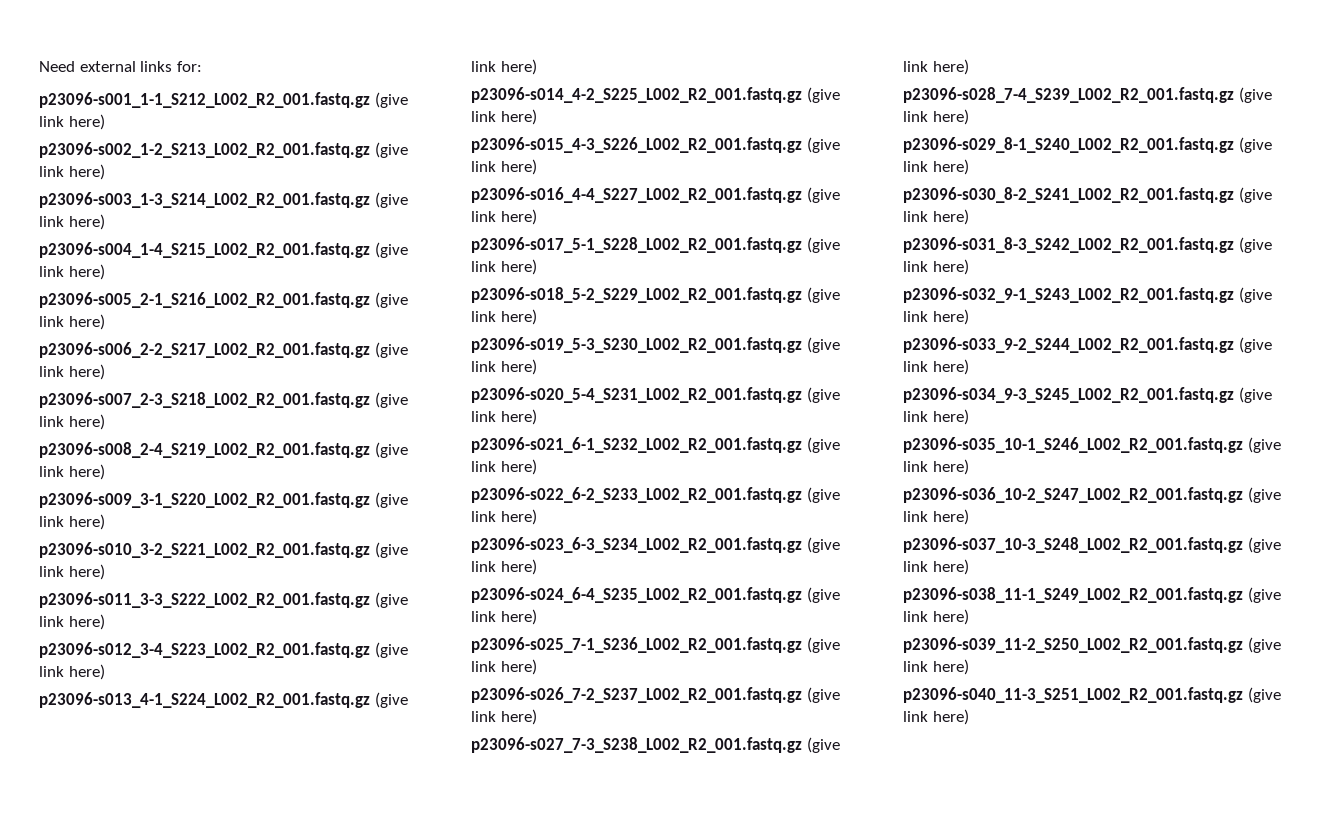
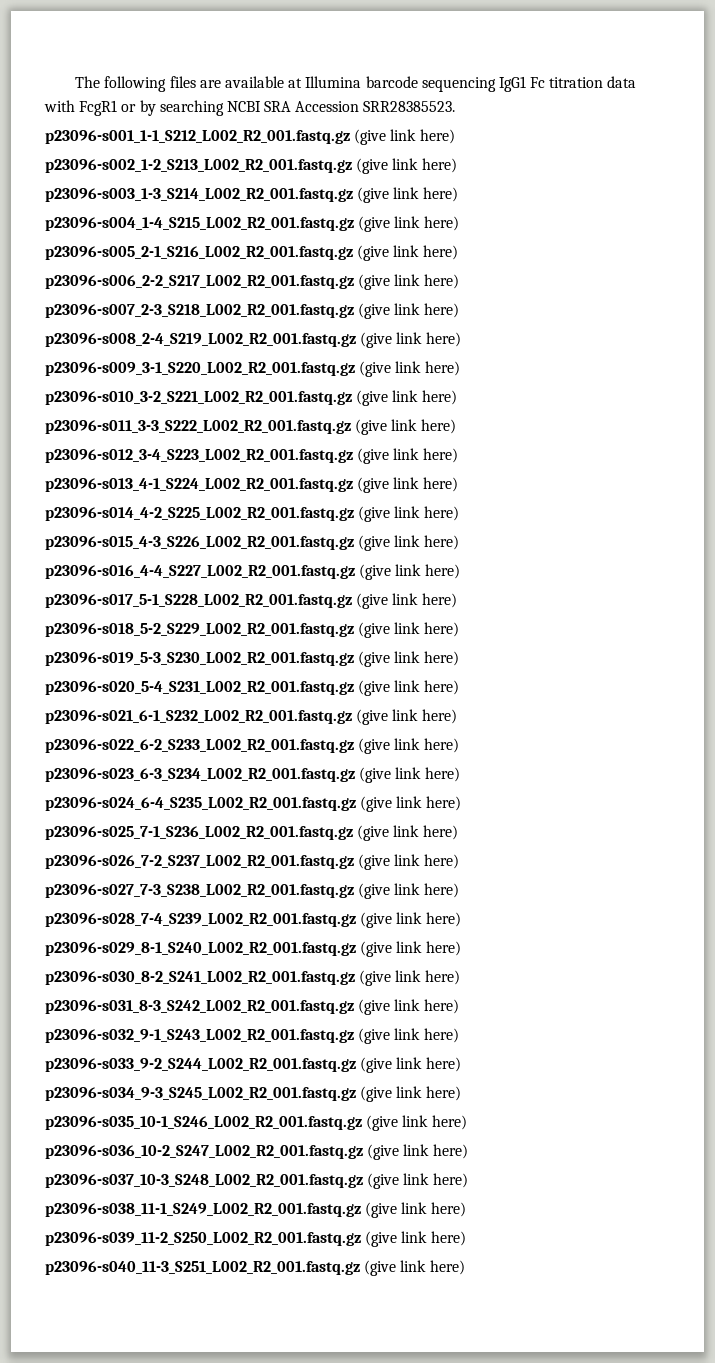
[39,61,202,72] Need external links for: -> [75,76,637,92] [44,100,456,116] The following files are available at Illumina barcode sequencing IgG1 Fc titration data with FcgR1 or by searching NCBI SRA Accession SRR28385523.

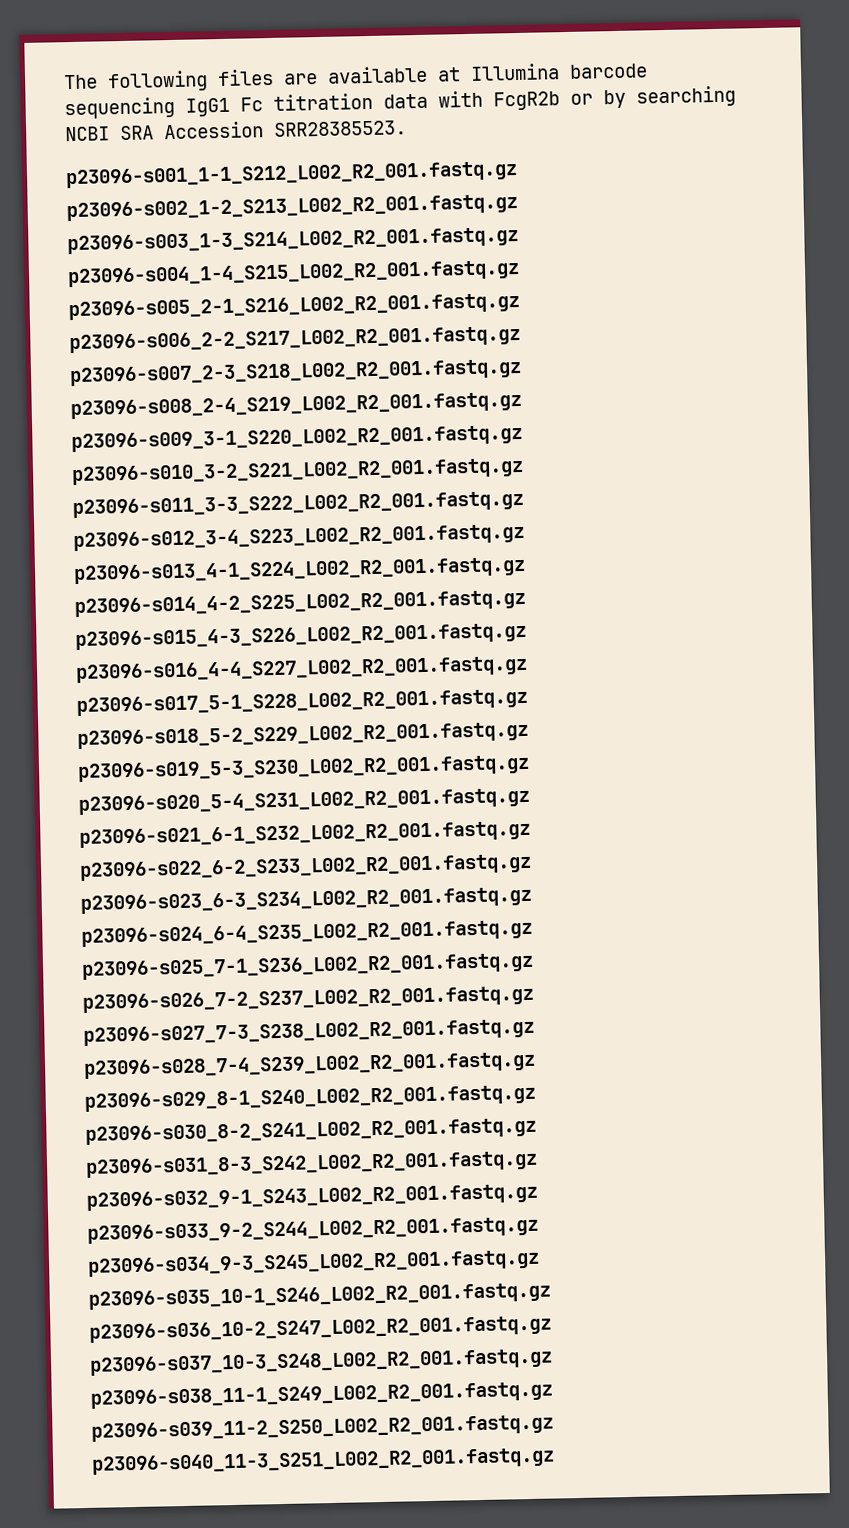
[79,100,118,116] FcgR1 -> [493,91,560,111] FcgR2b
[354,129,455,145] [45,158,457,174] [45,187,458,203] [45,216,459,232] [45,245,458,261] [45,274,459,290] [45,303,459,319] [45,332,461,348] [45,361,460,377] [45,390,457,406] [45,419,456,435] [45,448,458,464] [45,477,458,493] [45,506,459,522] [45,535,459,551] [45,564,460,580] [45,593,457,609] [45,622,459,638] [45,651,459,667] [45,680,459,696] [45,709,457,725] [45,738,459,754] [45,767,460,783] [45,796,461,812] [45,825,458,841] [45,854,459,870] [45,883,459,899] [45,912,461,928] [45,941,461,957] [45,970,460,986] [45,999,459,1015] [45,1028,459,1044] [45,1057,461,1073] [45,1086,461,1102] [45,1115,467,1131] [45,1144,468,1160] [45,1173,468,1189] [45,1202,466,1218] [45,1231,466,1247] [45,1260,465,1276] (give link here) // p23096-s002_1-2_S213_L002_R2_001.fastq.gz (give link here) // p23096-s003_1-3_S214_L002_R2_001.fastq.gz (give link here) // p23096-s004_1-4_S215_L002_R2_001.fastq.gz (give link here) // p23096-s005_2-1_S216_L002_R2_001.fastq.gz (give link here) // p23096-s006_2-2_S217_L002_R2_001.fastq.gz (give link here) // p23096-s007_2-3_S218_L002_R2_001.fastq.gz (give link here) // p23096-s008_2-4_S219_L002_R2_001.fastq.gz (give link here) // p23096-s009_3-1_S220_L002_R2_001.fastq.gz (give link here) // p23096-s010_3-2_S221_L002_R2_001.fastq.gz (give link here) // p23096-s011_3-3_S222_L002_R2_001.fastq.gz (give link here) // p23096-s012_3-4_S223_L002_R2_001.fastq.gz (give link here) // p23096-s013_4-1_S224_L002_R2_001.fastq.gz (give link here) // p23096-s014_4-2_S225_L002_R2_001.fastq.gz (give link here) // p23096-s015_4-3_S226_L002_R2_001.fastq.gz (give link here) // p23096-s016_4-4_S227_L002_R2_001.fastq.gz (give link here) // p23096-s017_5-1_S228_L002_R2_001.fastq.gz (give link here) // p23096-s018_5-2_S229_L002_R2_001.fastq.gz (give link here) // p23096-s019_5-3_S230_L002_R2_001.fastq.gz (give link here) // p23096-s020_5-4_S231_L002_R2_001.fastq.gz (give link here) // p23096-s021_6-1_S232_L002_R2_001.fastq.gz (give link here) // p23096-s022_6-2_S233_L002_R2_001.fastq.gz (give link here) // p23096-s023_6-3_S234_L002_R2_001.fastq.gz (give link here) // p23096-s024_6-4_S235_L002_R2_001.fastq.gz (give link here) // p23096-s025_7-1_S236_L002_R2_001.fastq.gz (give link here) // p23096-s026_7-2_S237_L002_R2_001.fastq.gz (give link here) // p23096-s027_7-3_S238_L002_R2_001.fastq.gz (give link here) // p23096-s028_7-4_S239_L002_R2_001.fastq.gz (give link here) // p23096-s029_8-1_S240_L002_R2_001.fastq.gz (give link here) // p23096-s030_8-2_S241_L002_R2_001.fastq.gz (give link here) // p23096-s031_8-3_S242_L002_R2_001.fastq.gz (give link here) // p23096-s032_9-1_S243_L002_R2_001.fastq.gz (give link here) // p23096-s033_9-2_S244_L002_R2_001.fastq.gz (give link here) // p23096-s034_9-3_S245_L002_R2_001.fastq.gz (give link here) // p23096-s035_10-1_S246_L002_R2_001.fastq.gz (give link here) // p23096-s036_10-2_S247_L002_R2_001.fastq.gz (give link here) // p23096-s037_10-3_S248_L002_R2_001.fastq.gz (give link here) // p23096-s038_11-1_S249_L002_R2_001.fastq.gz (give link here) // p23096-s039_11-2_S250_L002_R2_001.fastq.gz (give link here) // p23096-s040_11-3_S251_L002_R2_001.fastq.gz (give link here) -> [66,194,518,222] [67,226,519,255] [67,259,520,288] [68,292,520,321] [69,325,521,354] [69,358,522,387] [70,391,522,420] [71,424,523,453] [71,457,524,486] [72,490,524,519] [73,523,525,552] [73,556,526,585] [74,589,526,618] [75,622,527,651] [75,655,528,684] [76,688,528,717] [77,721,529,750] [77,754,530,783] [78,787,530,816] [79,820,531,848] [79,853,532,881] [80,886,532,914] [81,919,533,947] [81,952,534,980] [82,985,534,1013] [83,1018,535,1046] [83,1051,536,1079] [84,1084,536,1112] [85,1117,537,1145] [85,1150,538,1178] [86,1183,538,1211] [87,1216,539,1244] [87,1249,540,1277] [88,1282,551,1310] [89,1315,552,1343] [89,1348,553,1376] [90,1381,553,1409] [91,1414,554,1442] [91,1447,555,1475] // p23096-s002_1-2_S213_L002_R2_001.fastq.gz // p23096-s003_1-3_S214_L002_R2_001.fastq.gz // p23096-s004_1-4_S215_L002_R2_001.fastq.gz // p23096-s005_2-1_S216_L002_R2_001.fastq.gz // p23096-s006_2-2_S217_L002_R2_001.fastq.gz // p23096-s007_2-3_S218_L002_R2_001.fastq.gz // p23096-s008_2-4_S219_L002_R2_001.fastq.gz // p23096-s009_3-1_S220_L002_R2_001.fastq.gz // p23096-s010_3-2_S221_L002_R2_001.fastq.gz // p23096-s011_3-3_S222_L002_R2_001.fastq.gz // p23096-s012_3-4_S223_L002_R2_001.fastq.gz // p23096-s013_4-1_S224_L002_R2_001.fastq.gz // p23096-s014_4-2_S225_L002_R2_001.fastq.gz // p23096-s015_4-3_S226_L002_R2_001.fastq.gz // p23096-s016_4-4_S227_L002_R2_001.fastq.gz // p23096-s017_5-1_S228_L002_R2_001.fastq.gz // p23096-s018_5-2_S229_L002_R2_001.fastq.gz // p23096-s019_5-3_S230_L002_R2_001.fastq.gz // p23096-s020_5-4_S231_L002_R2_001.fastq.gz // p23096-s021_6-1_S232_L002_R2_001.fastq.gz // p23096-s022_6-2_S233_L002_R2_001.fastq.gz // p23096-s023_6-3_S234_L002_R2_001.fastq.gz // p23096-s024_6-4_S235_L002_R2_001.fastq.gz // p23096-s025_7-1_S236_L002_R2_001.fastq.gz // p23096-s026_7-2_S237_L002_R2_001.fastq.gz // p23096-s027_7-3_S238_L002_R2_001.fastq.gz // p23096-s028_7-4_S239_L002_R2_001.fastq.gz // p23096-s029_8-1_S240_L002_R2_001.fastq.gz // p23096-s030_8-2_S241_L002_R2_001.fastq.gz // p23096-s031_8-3_S242_L002_R2_001.fastq.gz // p23096-s032_9-1_S243_L002_R2_001.fastq.gz // p23096-s033_9-2_S244_L002_R2_001.fastq.gz // p23096-s034_9-3_S245_L002_R2_001.fastq.gz // p23096-s035_10-1_S246_L002_R2_001.fastq.gz // p23096-s036_10-2_S247_L002_R2_001.fastq.gz // p23096-s037_10-3_S248_L002_R2_001.fastq.gz // p23096-s038_11-1_S249_L002_R2_001.fastq.gz // p23096-s039_11-2_S250_L002_R2_001.fastq.gz // p23096-s040_11-3_S251_L002_R2_001.fastq.gz

